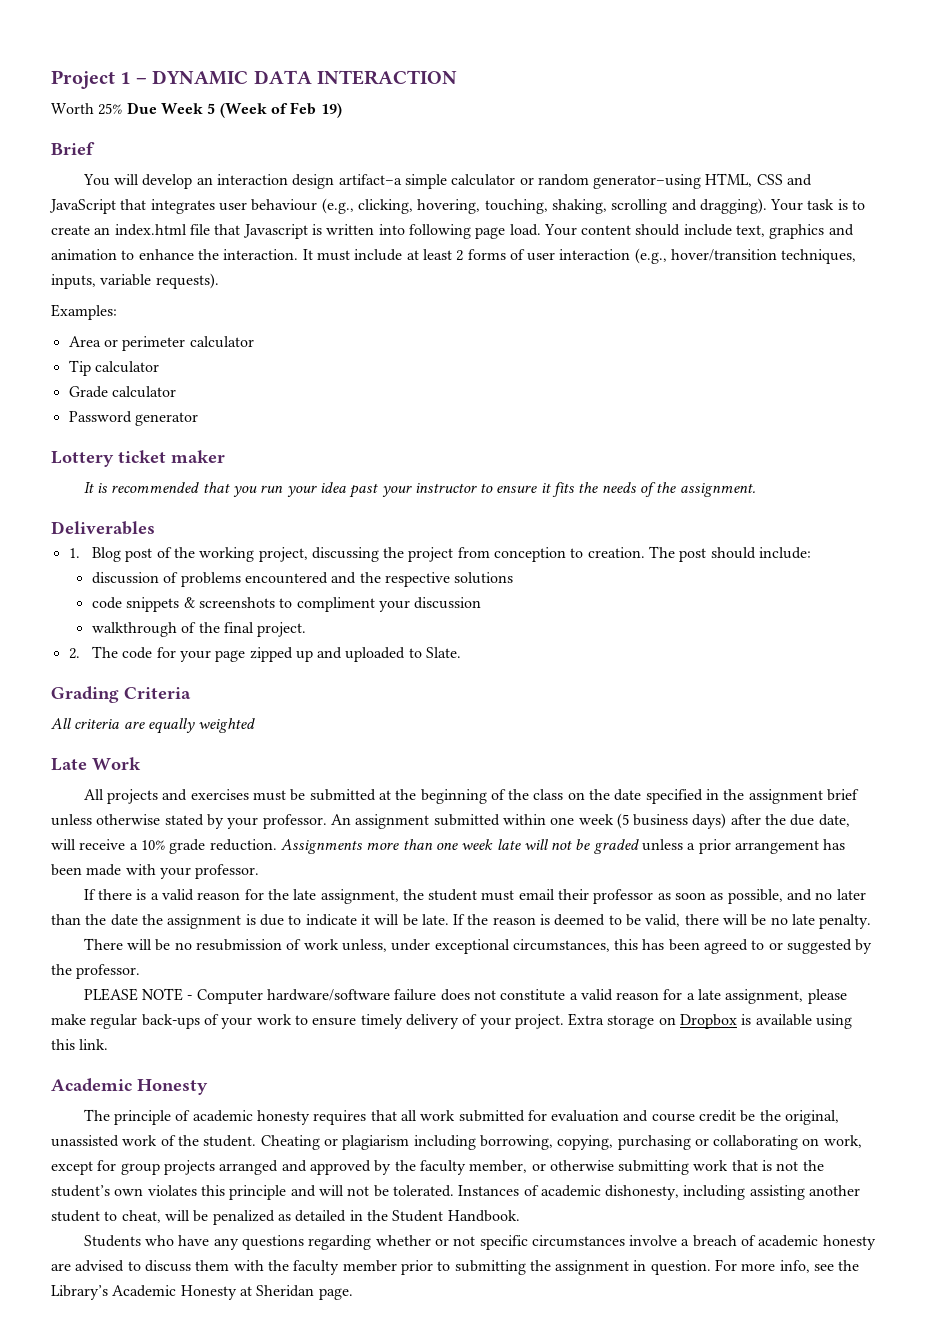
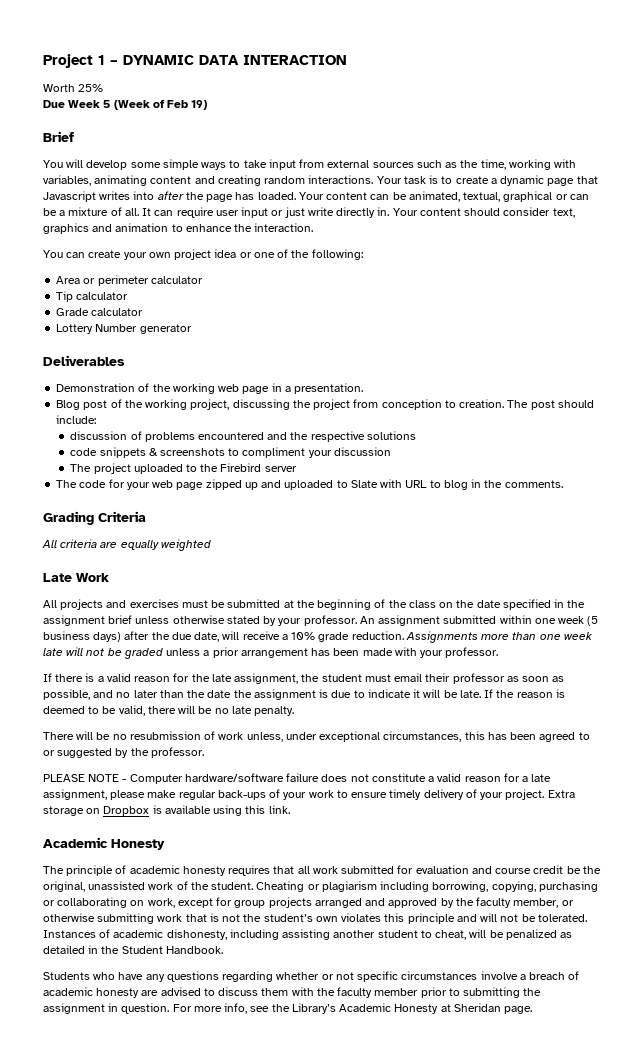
(123, 109) none -> (104, 88) //
[196,173,813,189] [49,198,767,214] an interaction design artifact–a simple calculator or random generator–using HTML, CSS and JavaScript that integrates user behaviour (e.g., clicking, hovering, touching, shaking, scrolling and dragging). -> [130,159,577,170] [43,175,374,186] some simple ways to take input from external sources such as the time, working with variables, animating content and creating random interactions.
[94,224,541,239] an index.html file that Javascript is written into following page load. -> [490,175,598,186] [43,191,589,202] [43,207,390,218] a dynamic page that Javascript writes into after the page has loaded. Your content can be animated, textual, graphical or can be a mixture of all. It can require user input or just write directly in.
[683,224,732,236] include -> [503,207,551,216] consider
[302,248,857,264] [51,273,219,289] [51,304,117,320] It must include at least 2 forms of user interaction (e.g., hover/transition techniques, inputs, variable requests). // Examples: -> [43,249,363,260] // You can create your own project idea or one of the following:
[68,411,132,423] Password -> [56,324,138,334] Lottery Number
[51,450,225,467] [83,482,756,498] [51,521,155,535] [68,548,80,558] Lottery ticket maker // It is recommended that you run your idea past your instructor to ensure it fits the needs of the assignment. // Deliverables // 1. -> [43,355,125,366] [56,383,364,394] Deliverables // Demonstration of the working web page in a presentation. //
[91,622,307,637] [68,648,80,659] walkthrough of the final project. // 2. -> [70,463,297,474] The project uploaded to the Firebird server //
(211, 656) none -> [152,480,174,488] web
[426,647,462,658] Slate. -> [350,479,563,490] Slate with URL to blog in the comments.

